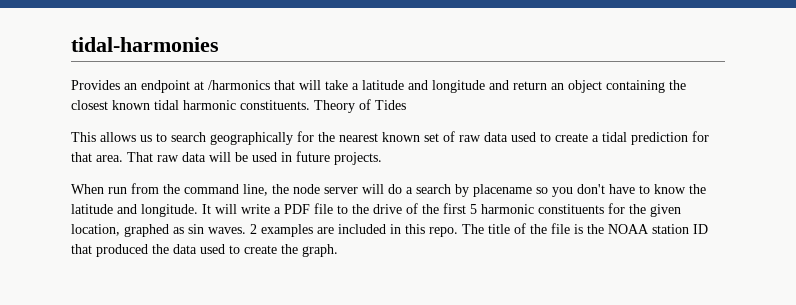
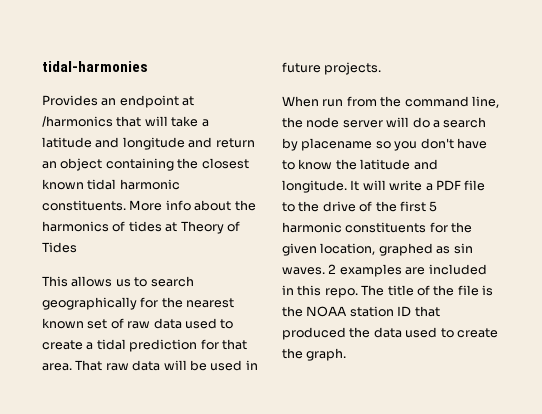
(310, 105) none -> [129,200,256,211] [42,221,178,232] More info about the harmonics of tides at

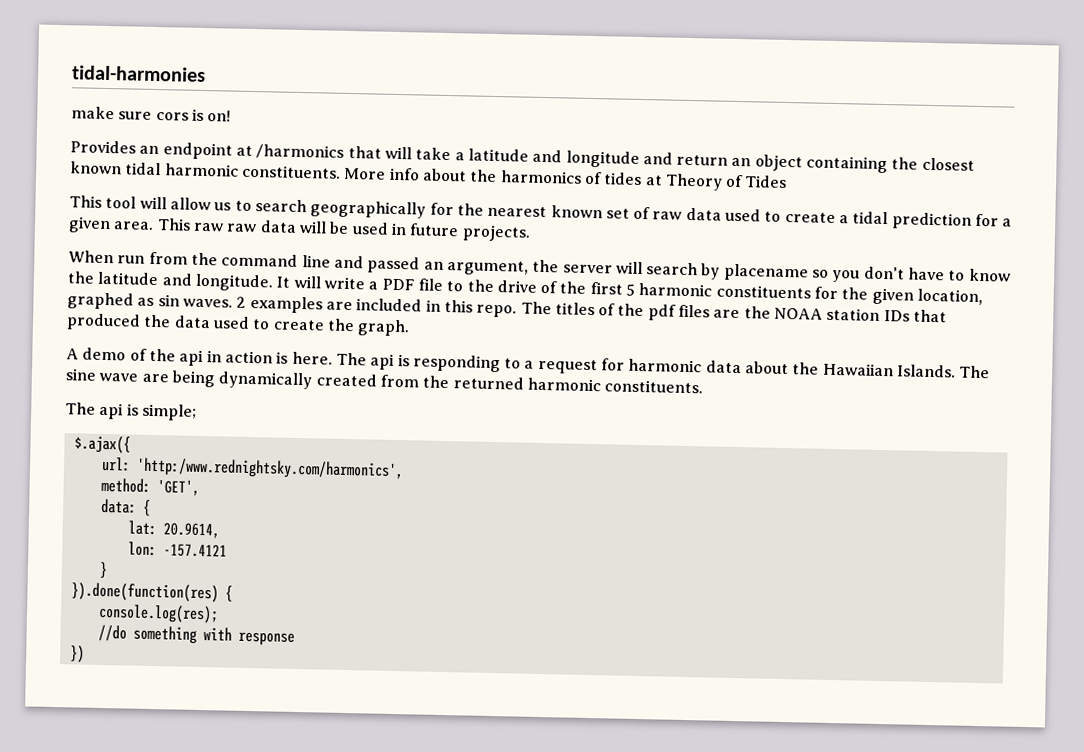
(148, 66) none -> [71,106,232,122] // make sure cors is on!
[71,276,113,287] allows -> [105,195,211,211] tool will allow
[221,339,247,350] [42,360,103,371] that area. That -> [1002,218,1013,227] [68,216,224,234] a given area. This raw
[471,96,499,108] [282,117,440,128] line, the node server will do a -> [301,255,643,276] line and passed an argument, the server will
[387,285,493,296] title of the file is -> [554,302,741,321] titles of the pdf files are
[397,306,412,317] ID -> [883,310,910,322] IDs
(347, 354) none -> [66,347,991,379] [65,368,704,394] [65,402,197,421] [73,435,131,454] [100,456,404,481] [100,477,200,496] [100,498,151,516] [127,520,220,539] [127,541,227,558] [98,561,108,579] [70,582,233,603] [97,603,219,624] [97,624,295,646] [69,645,85,663] // A demo of the api in action is here. The api is responding to a request for harmonic data about the Hawaiian Islands. The sine wave are being dynamically created from the returned harmonic constituents. // The api is simple; // $.ajax({ // url: 'http:/www.rednightsky.com/harmonics', // method: 'GET', // data: { // lat: 20.9614, // lon: -157.4121 // } // }).done(function(res) { // console.log(res); // //do something with response // })

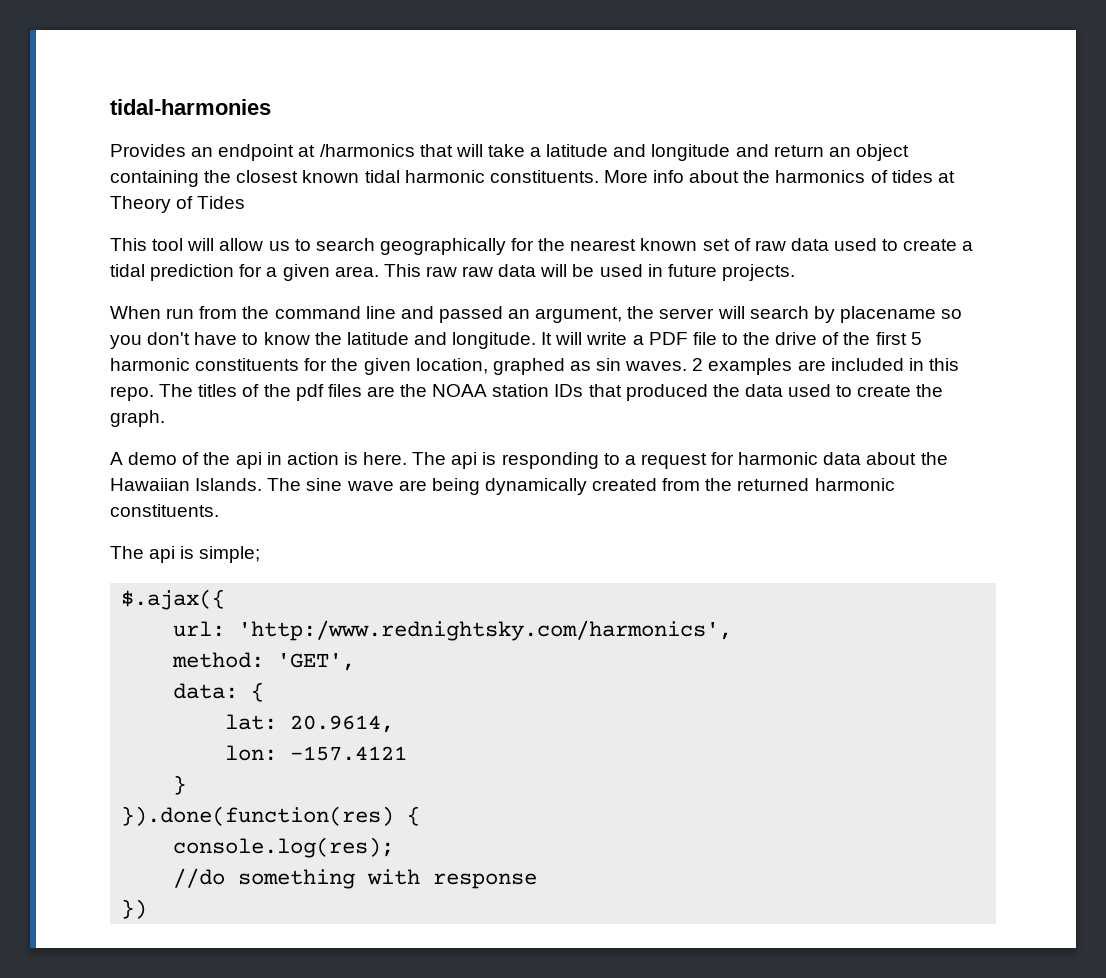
[71,106,232,122] // make sure cors is on! -> (271, 107) none

